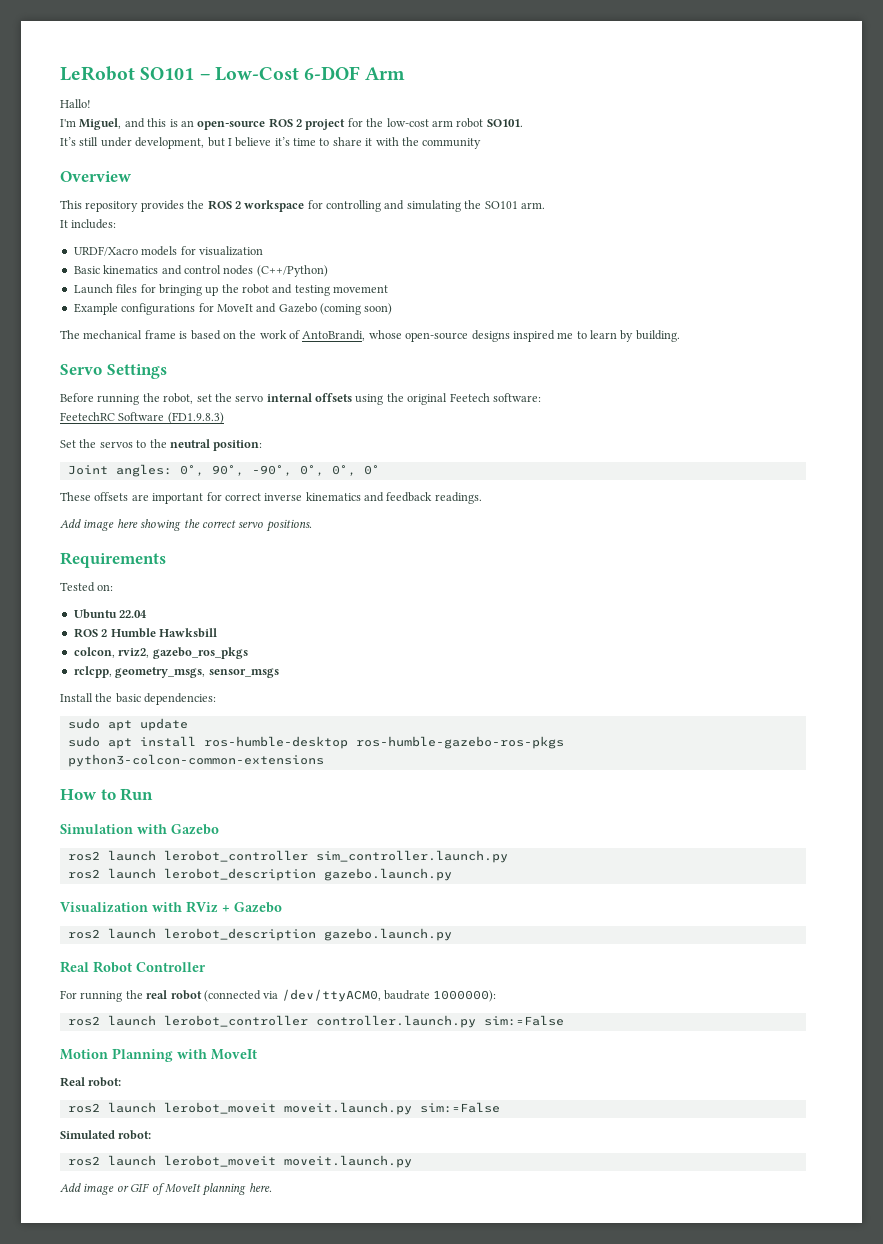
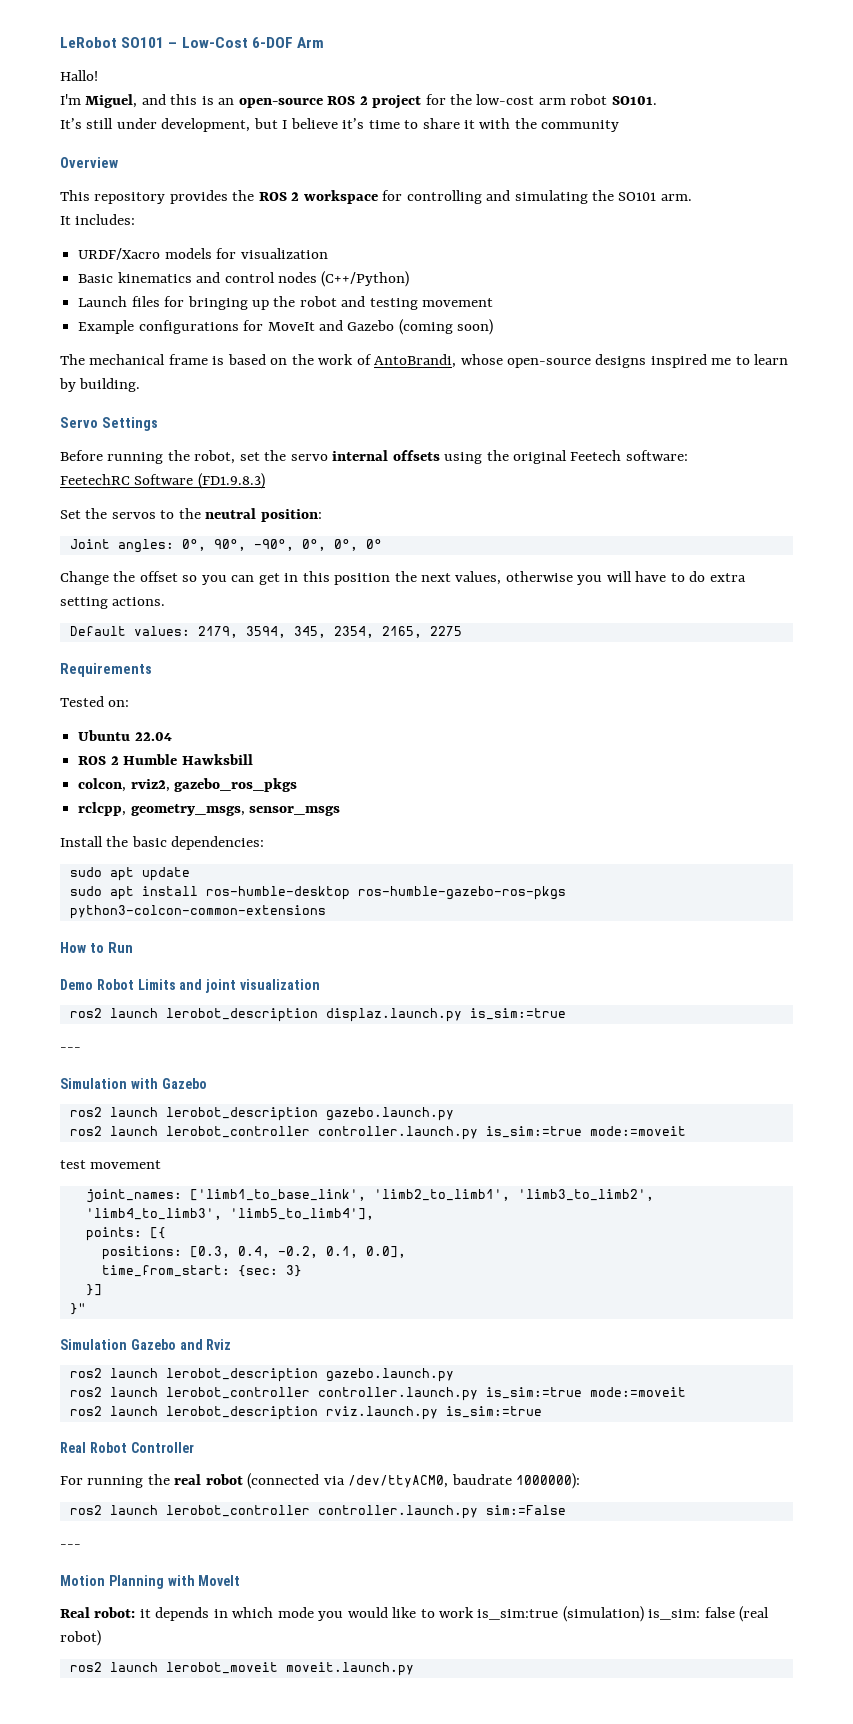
[60,492,482,504] [60,519,312,532] These offsets are important for correct inverse kinematics and feedback readings. // Add image here showing the correct servo positions. -> [60,571,746,585] [60,597,166,609] [69,626,462,638] Change the offset so you can get in this position the next values, otherwise you will have to do extra setting actions. // Default values: 2179, 3594, 345, 2354, 2165, 2275
(154, 794) none -> [60,979,320,993] [69,1008,566,1022] [60,1047,81,1051] // Demo Robot Limits and joint visualization // ros2 launch lerobot_description displaz.launch.py is_sim:=true // ---
[67,850,508,863] [67,868,452,881] [60,901,282,913] [67,928,452,941] // ros2 launch lerobot_controller sim_controller.launch.py // ros2 launch lerobot_description gazebo.launch.py // Visualization with RViz + Gazebo // ros2 launch lerobot_description gazebo.launch.py -> [69,1107,454,1121] [69,1126,686,1140] [60,1160,162,1169] [85,1189,654,1203] [85,1208,374,1220] [85,1227,166,1241] [101,1246,406,1260] [101,1265,302,1277] [85,1284,102,1296] [69,1303,86,1315] [60,1339,232,1350] [69,1368,454,1382] [69,1387,686,1401] [69,1406,542,1420] // ros2 launch lerobot_description gazebo.launch.py // ros2 launch lerobot_controller controller.launch.py is_sim:=true mode:=moveit // test movement // joint_names: ['limb1_to_base_link', 'limb2_to_limb1', 'limb3_to_limb2', 'limb4_to_limb3', 'limb5_to_limb4'], // points: [{ // positions: [0.3, 0.4, -0.2, 0.1, 0.0], // time_from_start: {sec: 3} // }] // }" // Simulation Gazebo and Rviz // ros2 launch lerobot_description gazebo.launch.py // ros2 launch lerobot_controller controller.launch.py is_sim:=true mode:=moveit // ros2 launch lerobot_description rviz.launch.py is_sim:=true
(564, 1020) none -> [60,1544,81,1548] // ---
[67,1102,500,1115] [60,1130,152,1140] [67,1155,412,1168] [60,1183,272,1196] // ros2 launch lerobot_moveit moveit.launch.py sim:=False // Simulated robot: // ros2 launch lerobot_moveit moveit.launch.py // Add image or GIF of MoveIt planning here. -> [139,1606,770,1622] [60,1630,101,1646] [69,1662,414,1676] it depends in which mode you would like to work is_sim:true (simulation) is_sim: false (real robot) // ros2 launch lerobot_moveit moveit.launch.py

